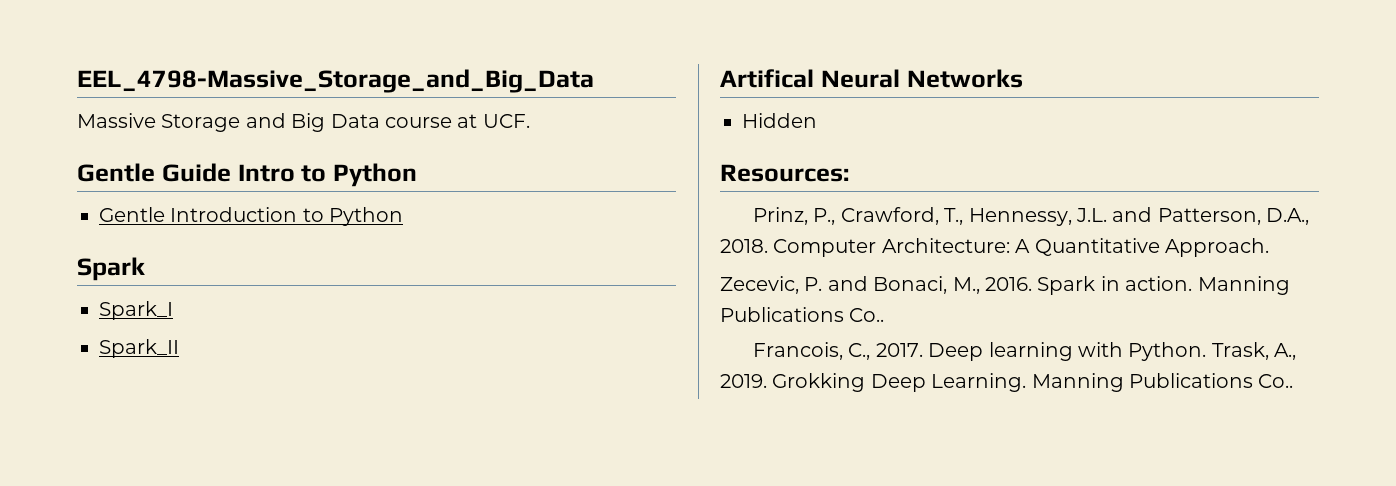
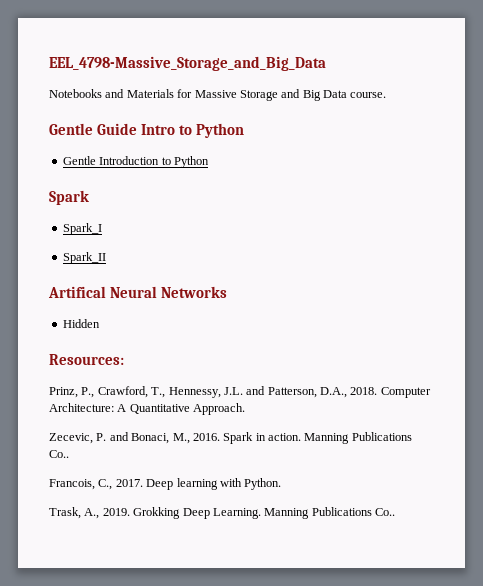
(594, 81) none -> [49,89,193,98] Notebooks and Materials for
[385,114,530,128] course at UCF. -> [350,92,387,98] course.
(1207, 351) none -> (282, 484) //

